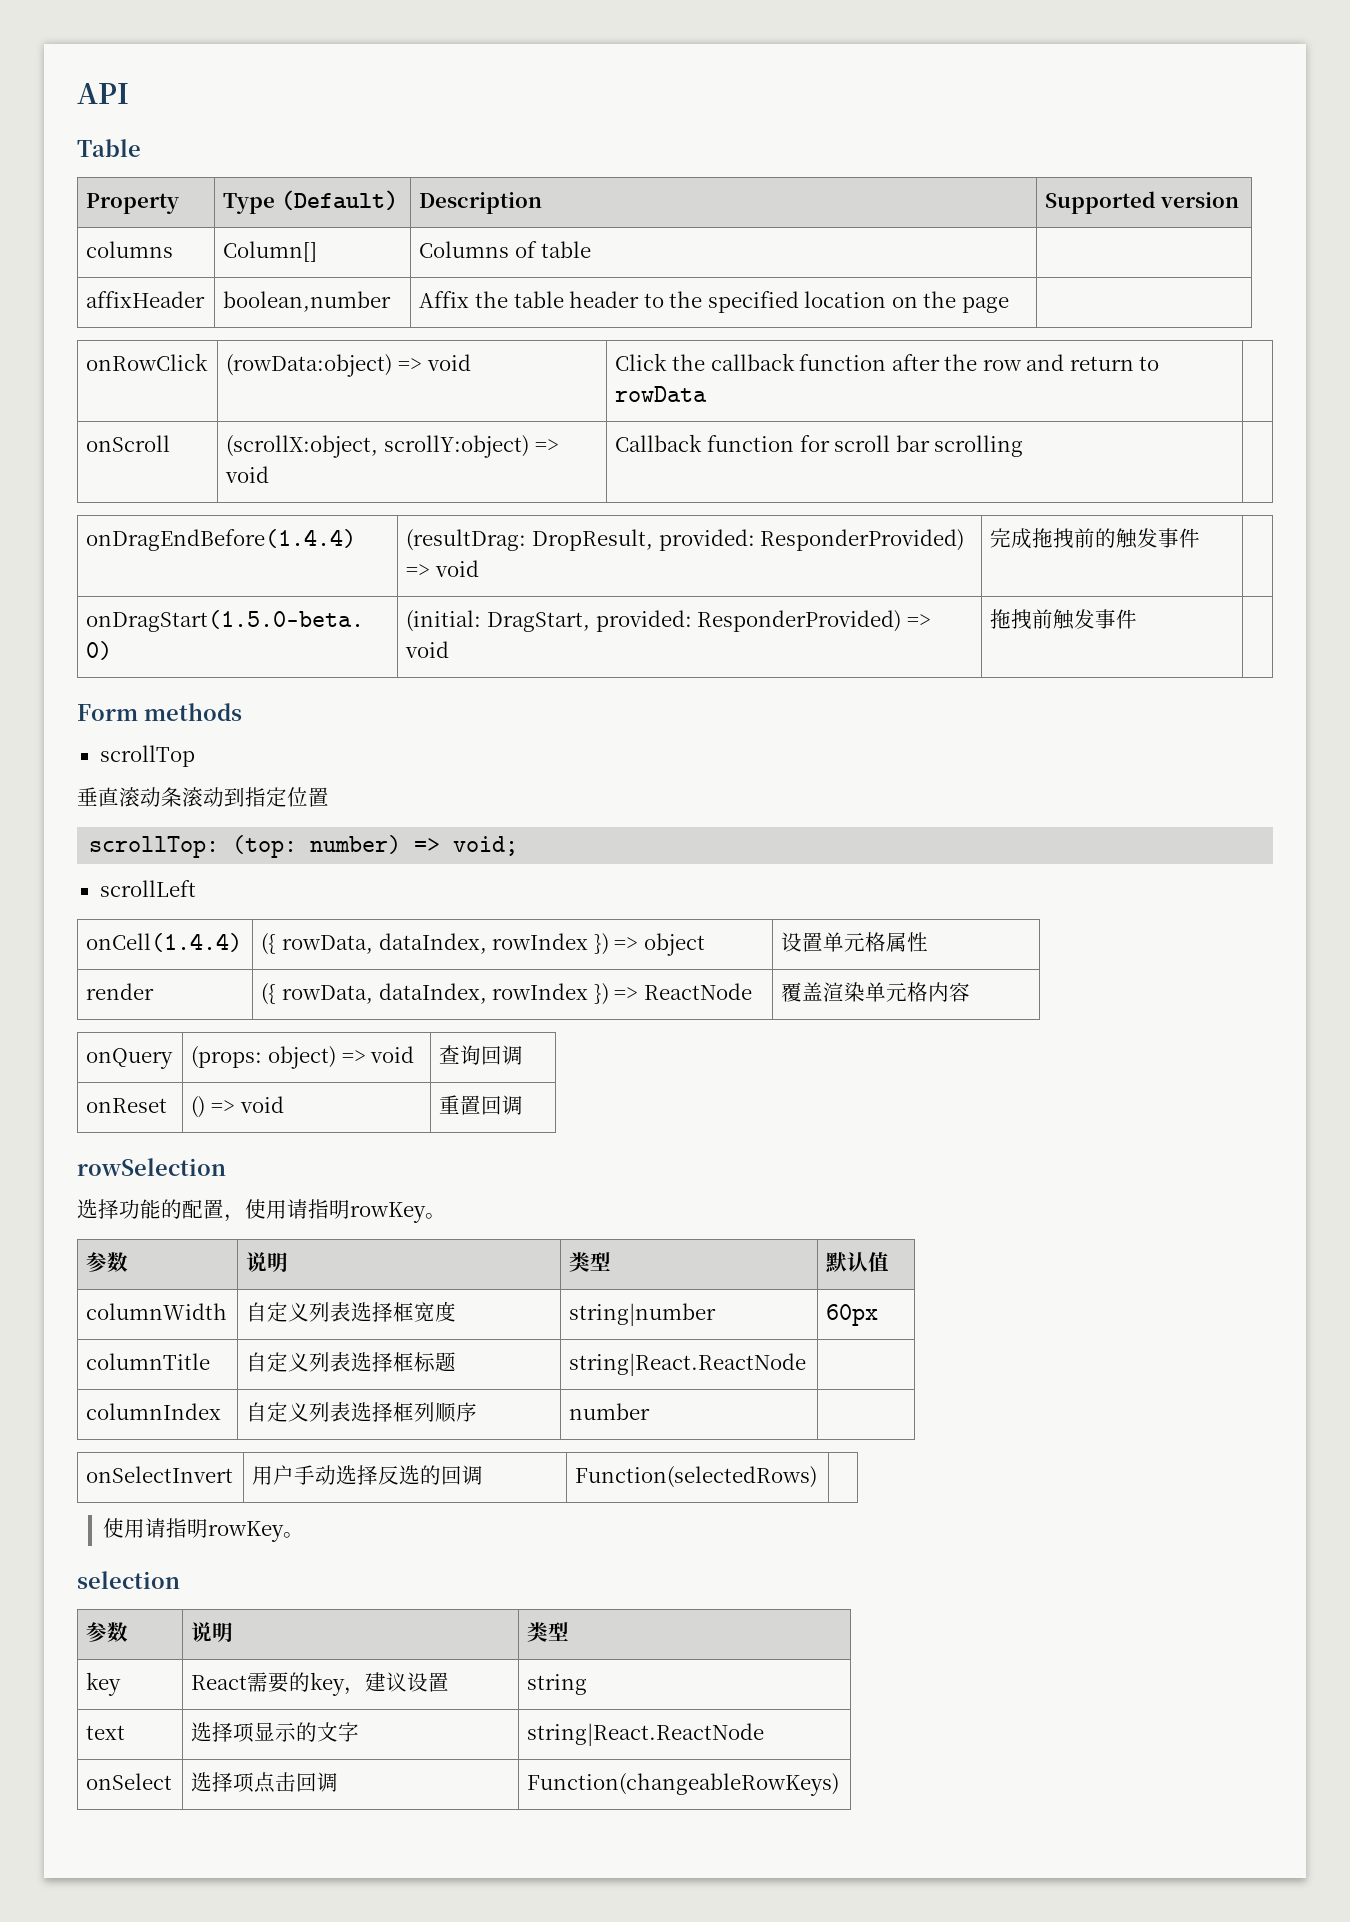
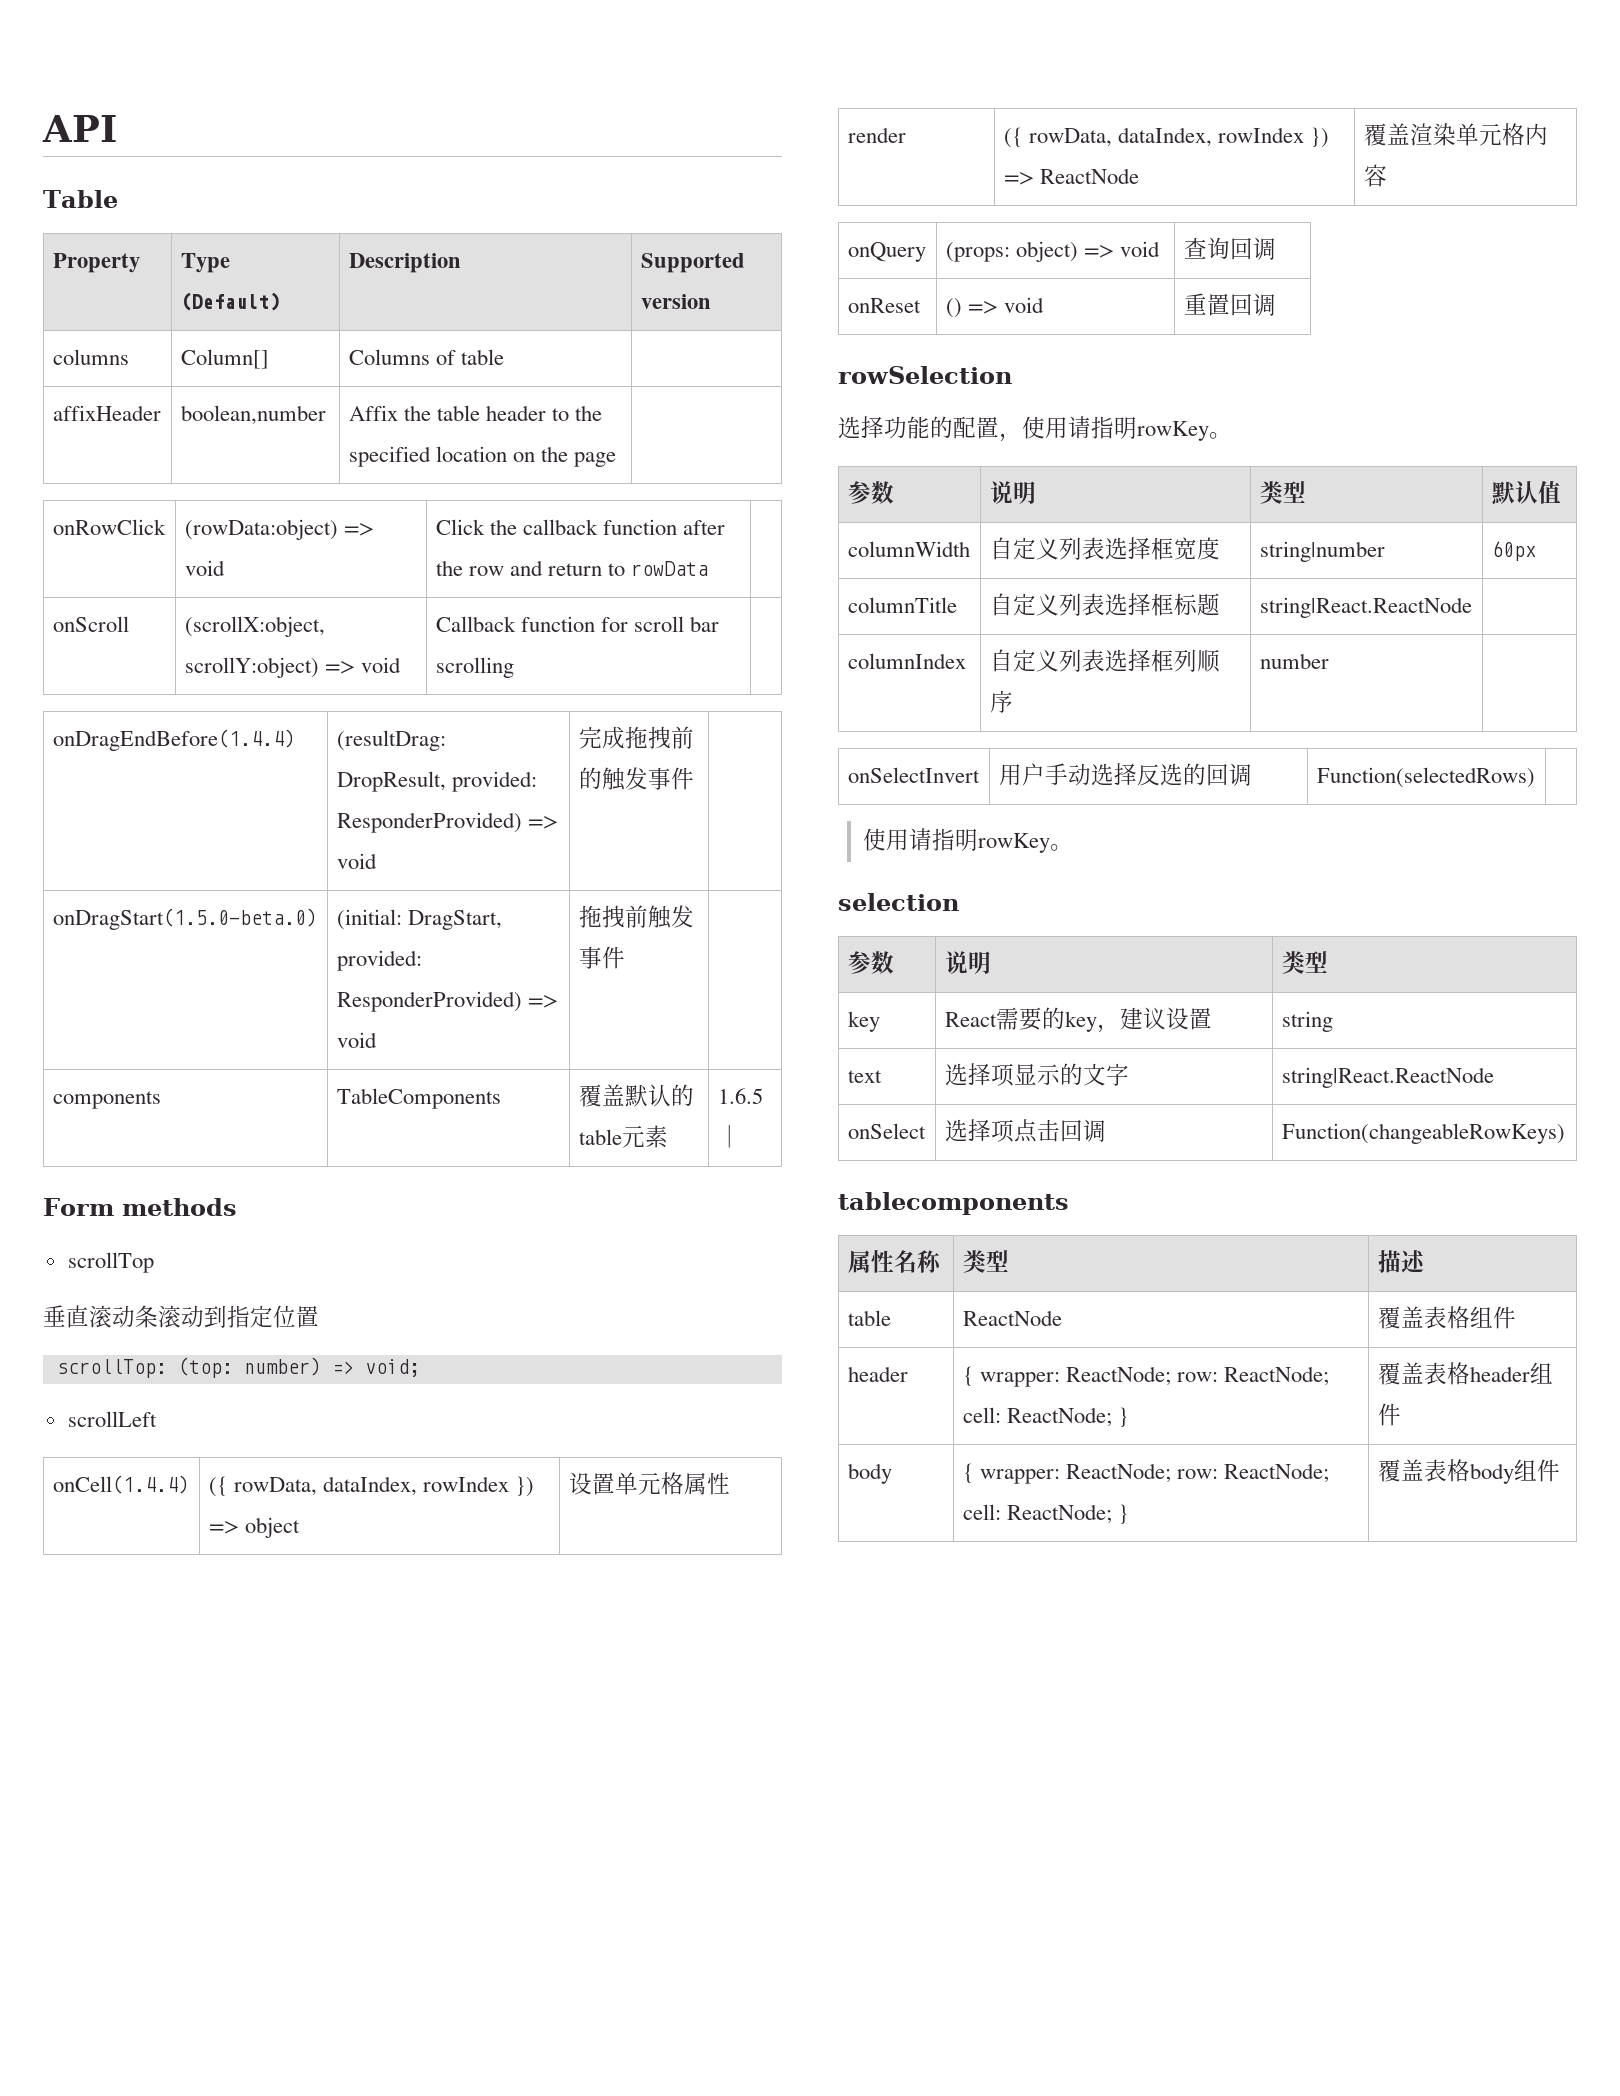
(1138, 619) none -> [52,1091,161,1109] [336,1088,501,1109] [578,1084,694,1107] [578,1125,668,1148] [717,1088,763,1104] [717,1125,741,1148] // components | TableComponents | 覆盖默认的table元素 | 1.6.5｜
(840, 1784) none -> [838,1192,1069,1215] [847,1250,942,1273] [962,1250,1009,1273] [1377,1250,1425,1273] [847,1310,891,1326] [962,1310,1062,1326] [1377,1306,1516,1329] [847,1366,908,1382] [962,1366,1329,1387] [962,1407,1129,1427] [1377,1362,1553,1385] [1377,1403,1401,1426] [847,1463,892,1484] [962,1463,1329,1484] [962,1504,1129,1524] [1377,1459,1560,1484] // tablecomponents // 属性名称 | 类型 | 描述 // table | ReactNode | 覆盖表格组件 // header | { wrapper: ReactNode; row: ReactNode; cell: ReactNode; } | 覆盖表格header组件 // body | { wrapper: ReactNode; row: ReactNode; cell: ReactNode; } | 覆盖表格body组件

